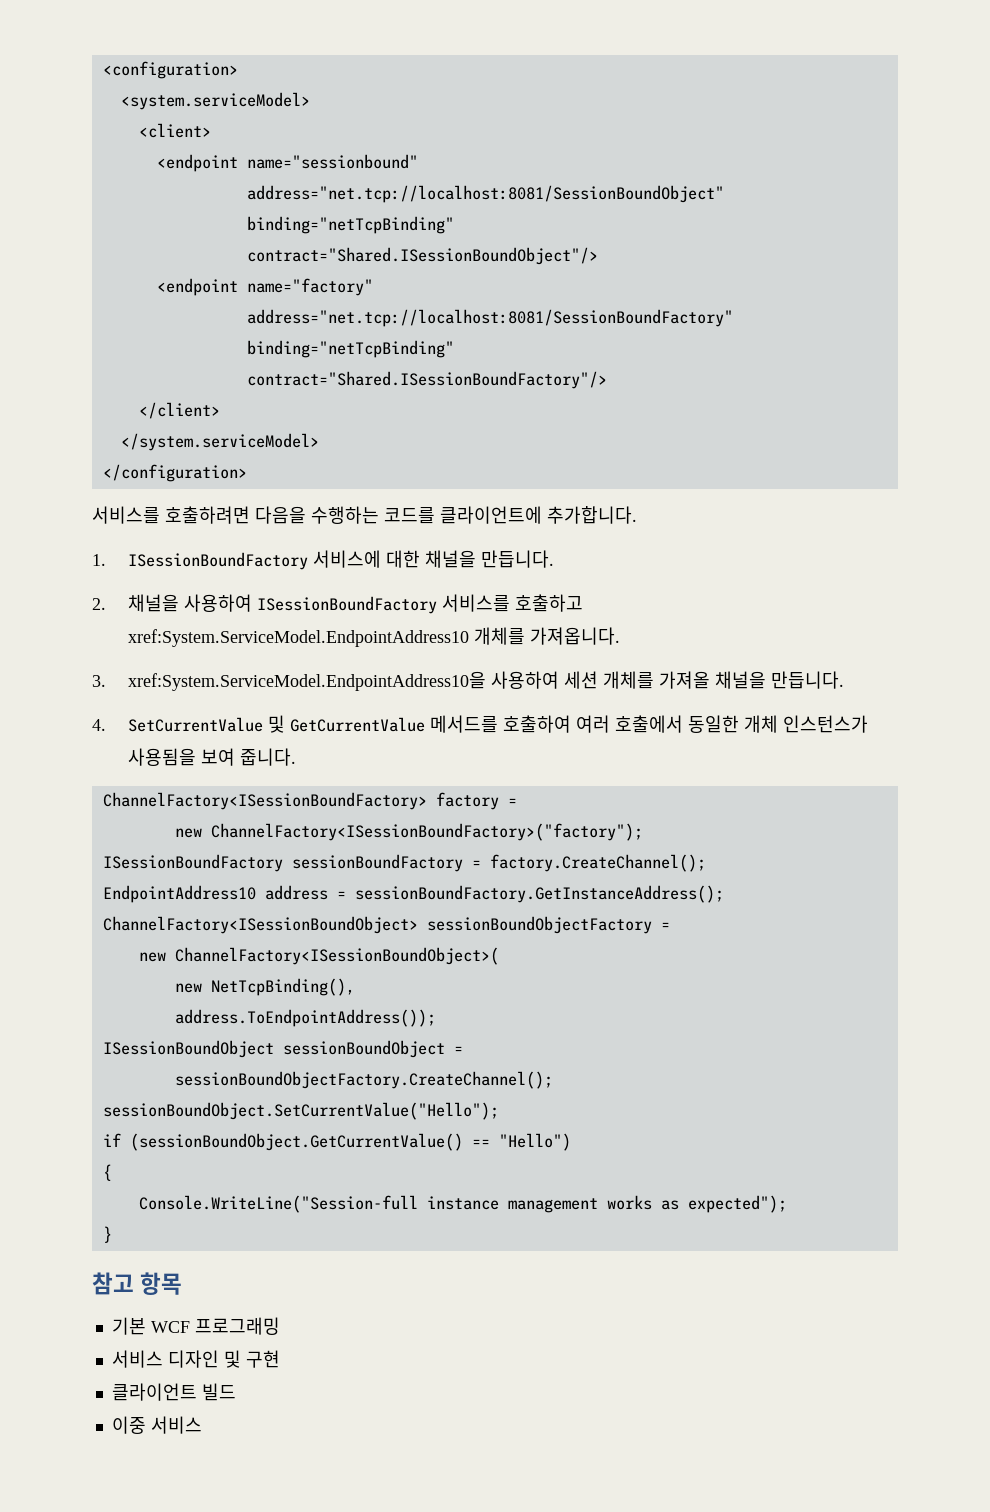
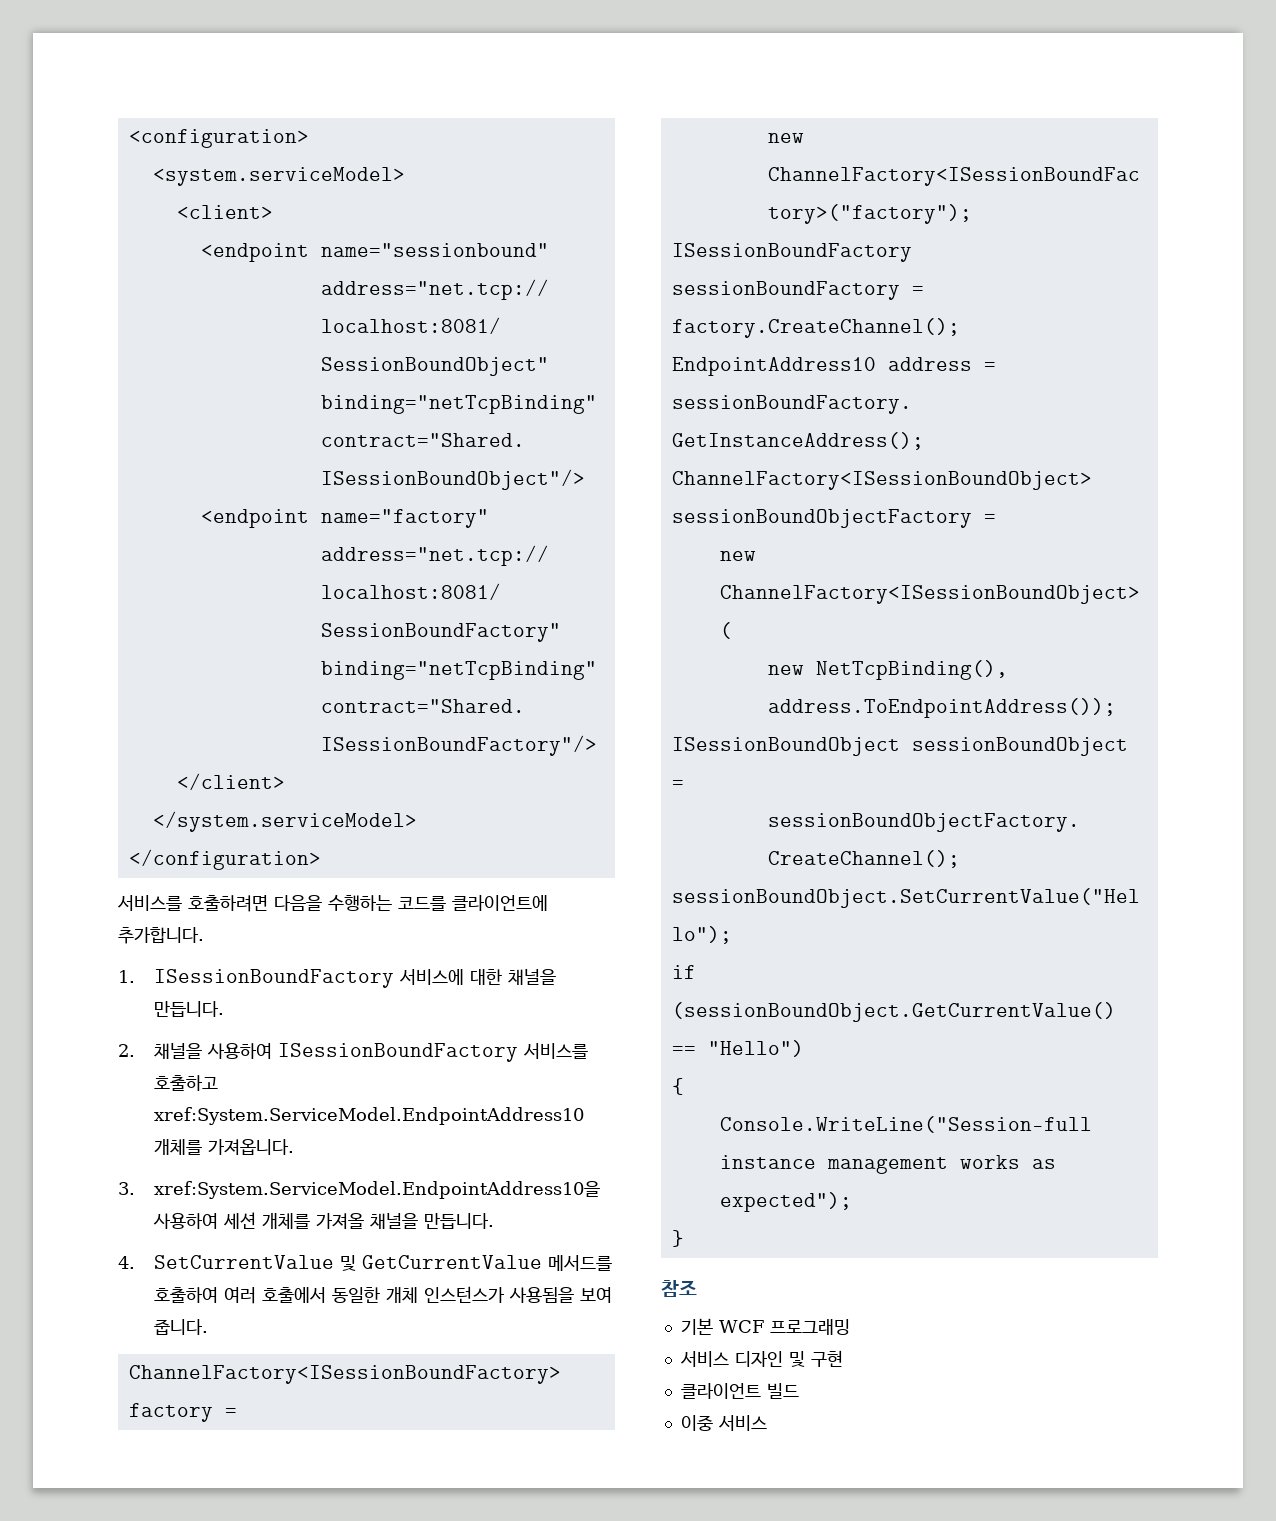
[92,1272,183,1295] 참고 항목 -> [661,1280,697,1297] 참조

